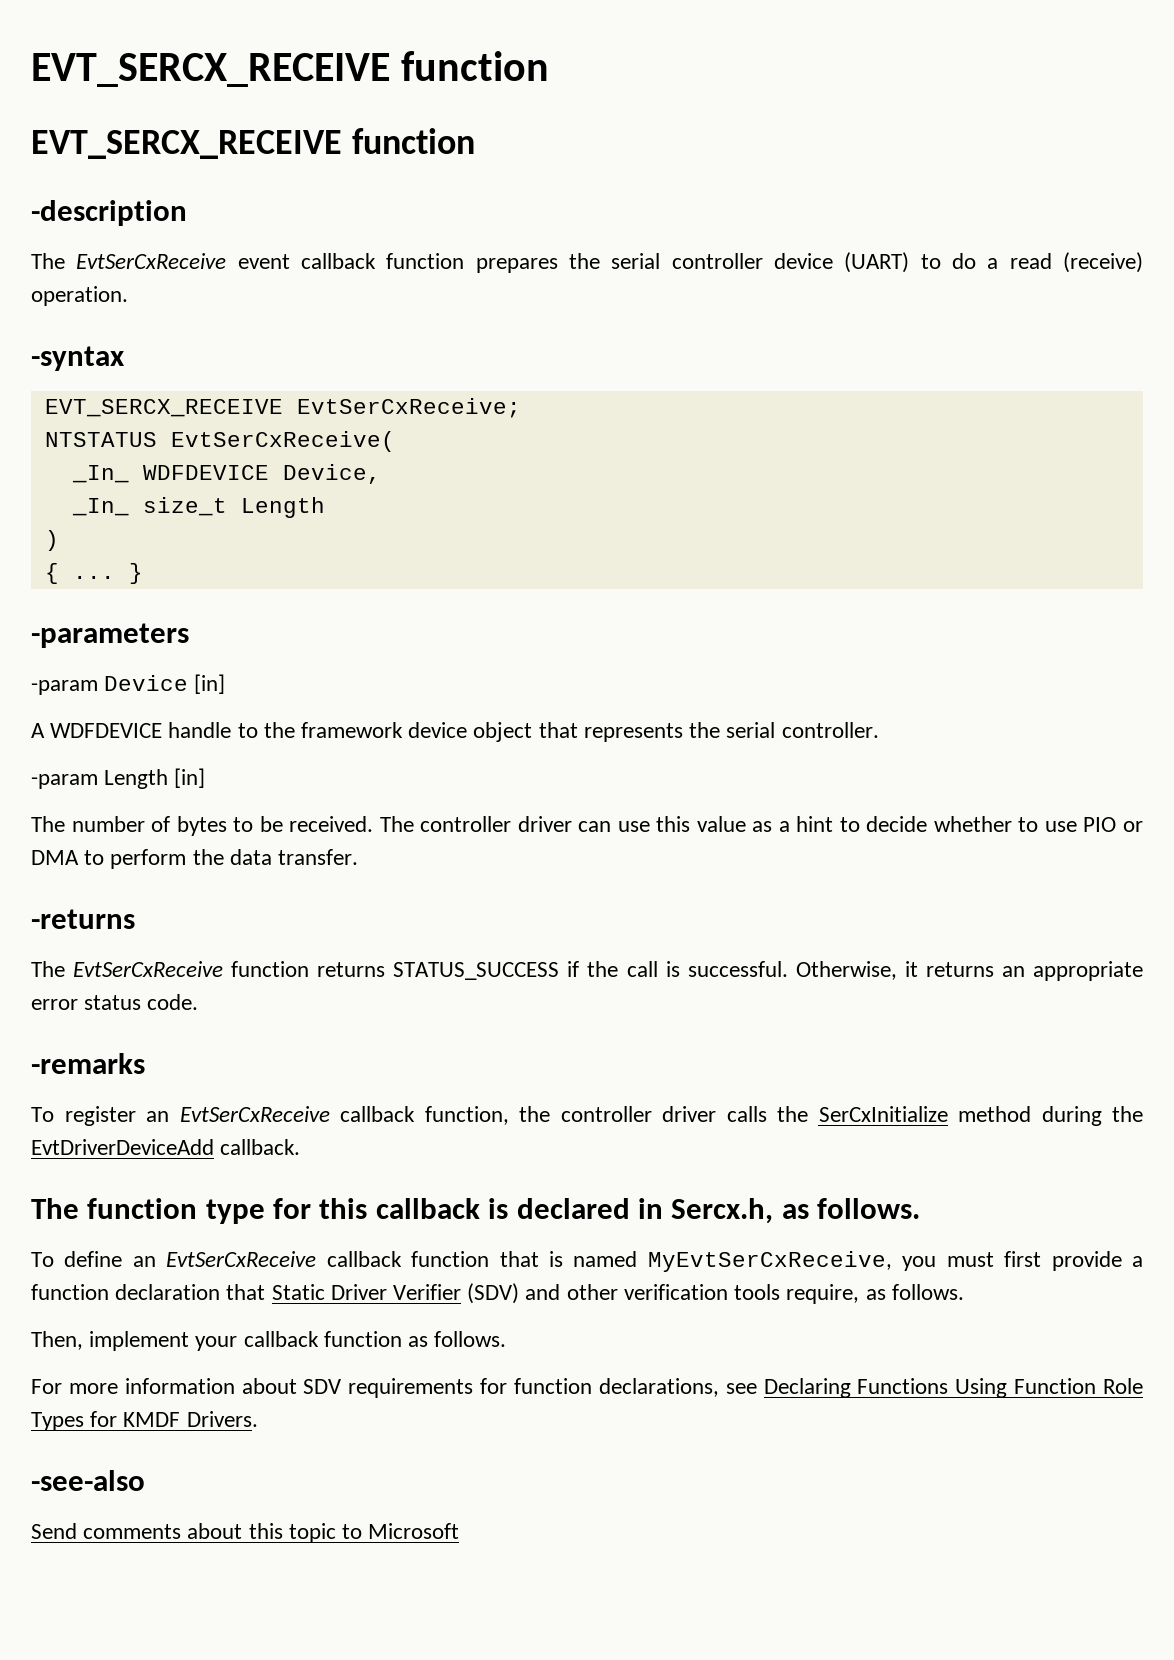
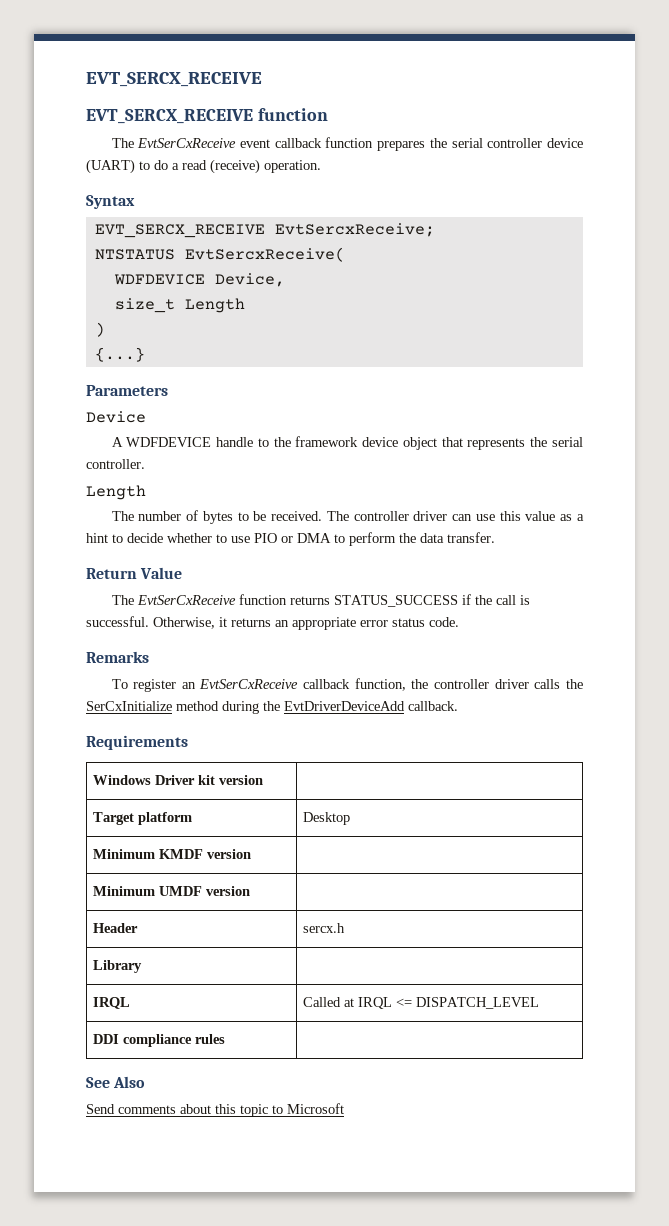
[31,51,550,87] [31,128,475,159] [31,200,187,226] EVT_SERCX_RECEIVE function // EVT_SERCX_RECEIVE function // -description -> [86,72,262,87] [86,108,328,124] EVT_SERCX_RECEIVE // EVT_SERCX_RECEIVE function
[31,346,124,371] [44,398,521,418] -syntax // EVT_SERCX_RECEIVE EvtSerCxReceive; -> [86,195,135,209] [94,223,435,238] Syntax // EVT_SERCX_RECEIVE EvtSercxReceive;
[170,431,395,452] [71,465,129,483] EvtSerCxReceive( // _In_ -> [184,247,345,262] EvtSercxReceive( //
[71,498,129,516] _In_ -> (285, 280) none
[44,563,143,584] [31,623,189,648] [31,680,98,695] { ... } // -parameters // -param -> [94,347,145,362] [86,385,168,396] {...} // Parameters //
[194,674,226,694] [in] -> (146, 417) none
[31,768,206,789] -param Length [in] -> [86,485,146,500] Length
[31,909,135,929] -returns -> [86,567,183,579] Return Value
[31,1053,145,1074] -remarks -> [86,651,149,663] Remarks
[31,1198,921,1224] [31,1251,1143,1272] [31,1283,964,1304] [31,1331,507,1351] [31,1378,1144,1398] [31,1411,258,1431] [31,1470,145,1491] The function type for this callback is declared in Sercx.h, as follows. // To define an EvtSerCxReceive callback function that is named MyEvtSerCxReceive, you must first provide a function declaration that Static Driver Verifier (SDV) and other verification tools require, as follows. // Then, implement your callback function as follows. // For more information about SDV requirements for function declarations, see Declaring Functions Using Function Role Types for KMDF Drivers. // -see-also -> [86,735,188,750] [93,775,264,785] [93,812,193,825] [303,812,351,825] [93,849,252,859] [93,886,251,896] [93,923,139,933] [303,923,346,933] [93,960,143,973] [93,997,131,1009] [303,997,540,1009] [93,1034,226,1047] [86,1076,146,1088] Requirements // Windows Driver kit version | // Target platform | Desktop // Minimum KMDF version | // Minimum UMDF version | // Header | sercx.h // Library | // IRQL | Called at IRQL <= DISPATCH_LEVEL // DDI compliance rules | // See Also

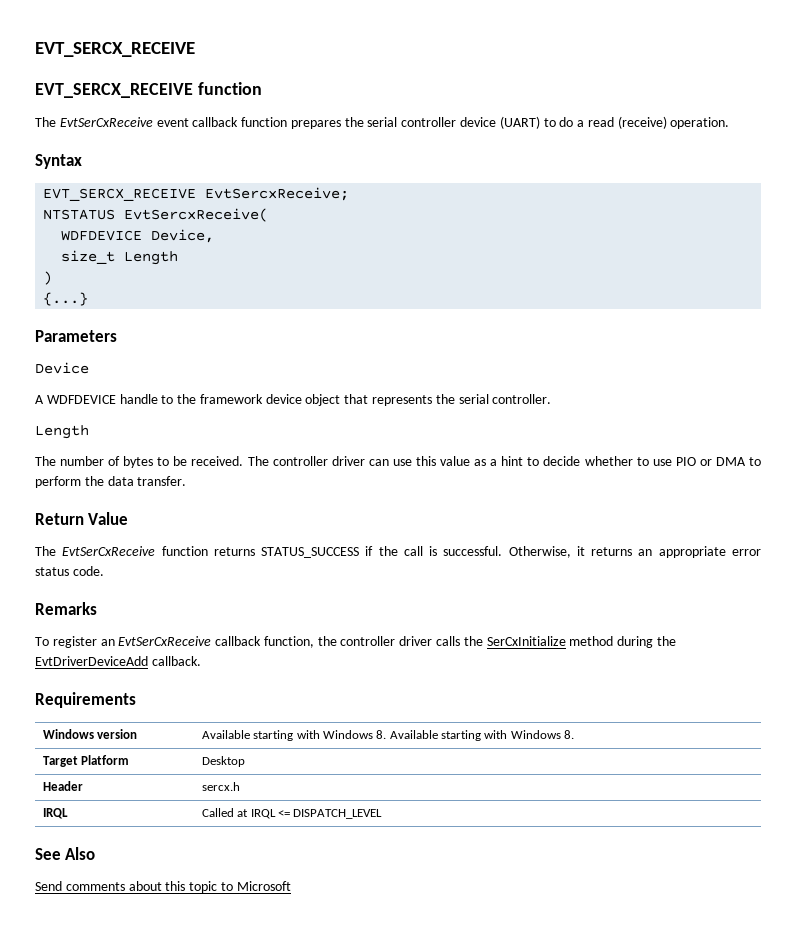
[155,775,264,785] Driver kit version | -> [97,729,138,739] [201,730,575,741] version | Available starting with Windows 8. Available starting with Windows 8.
[138,812,193,825] platform -> [81,755,130,765] Platform
[93,849,252,859] [93,886,251,896] // Minimum KMDF version | // Minimum UMDF version | -> (245, 761) none
[93,960,143,973] // Library | -> (240, 786) none
[93,1034,226,1047] // DDI compliance rules | -> (383, 814) none

